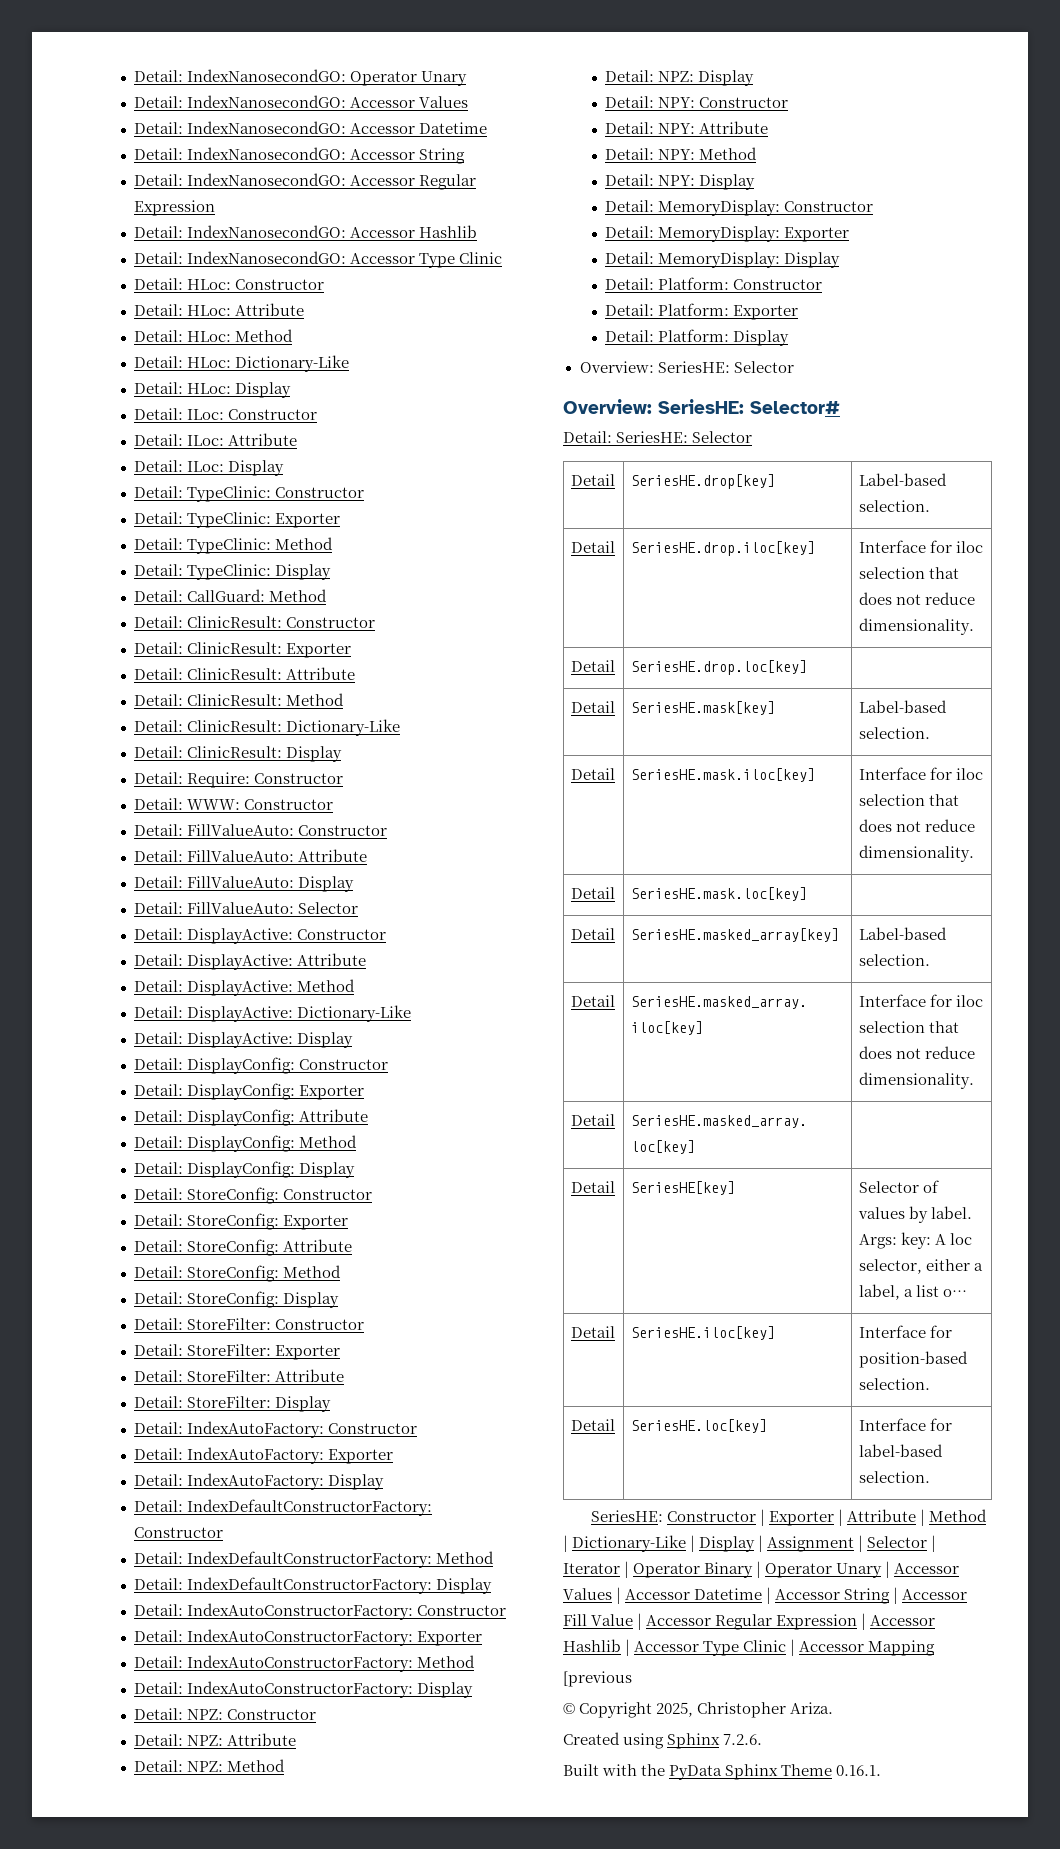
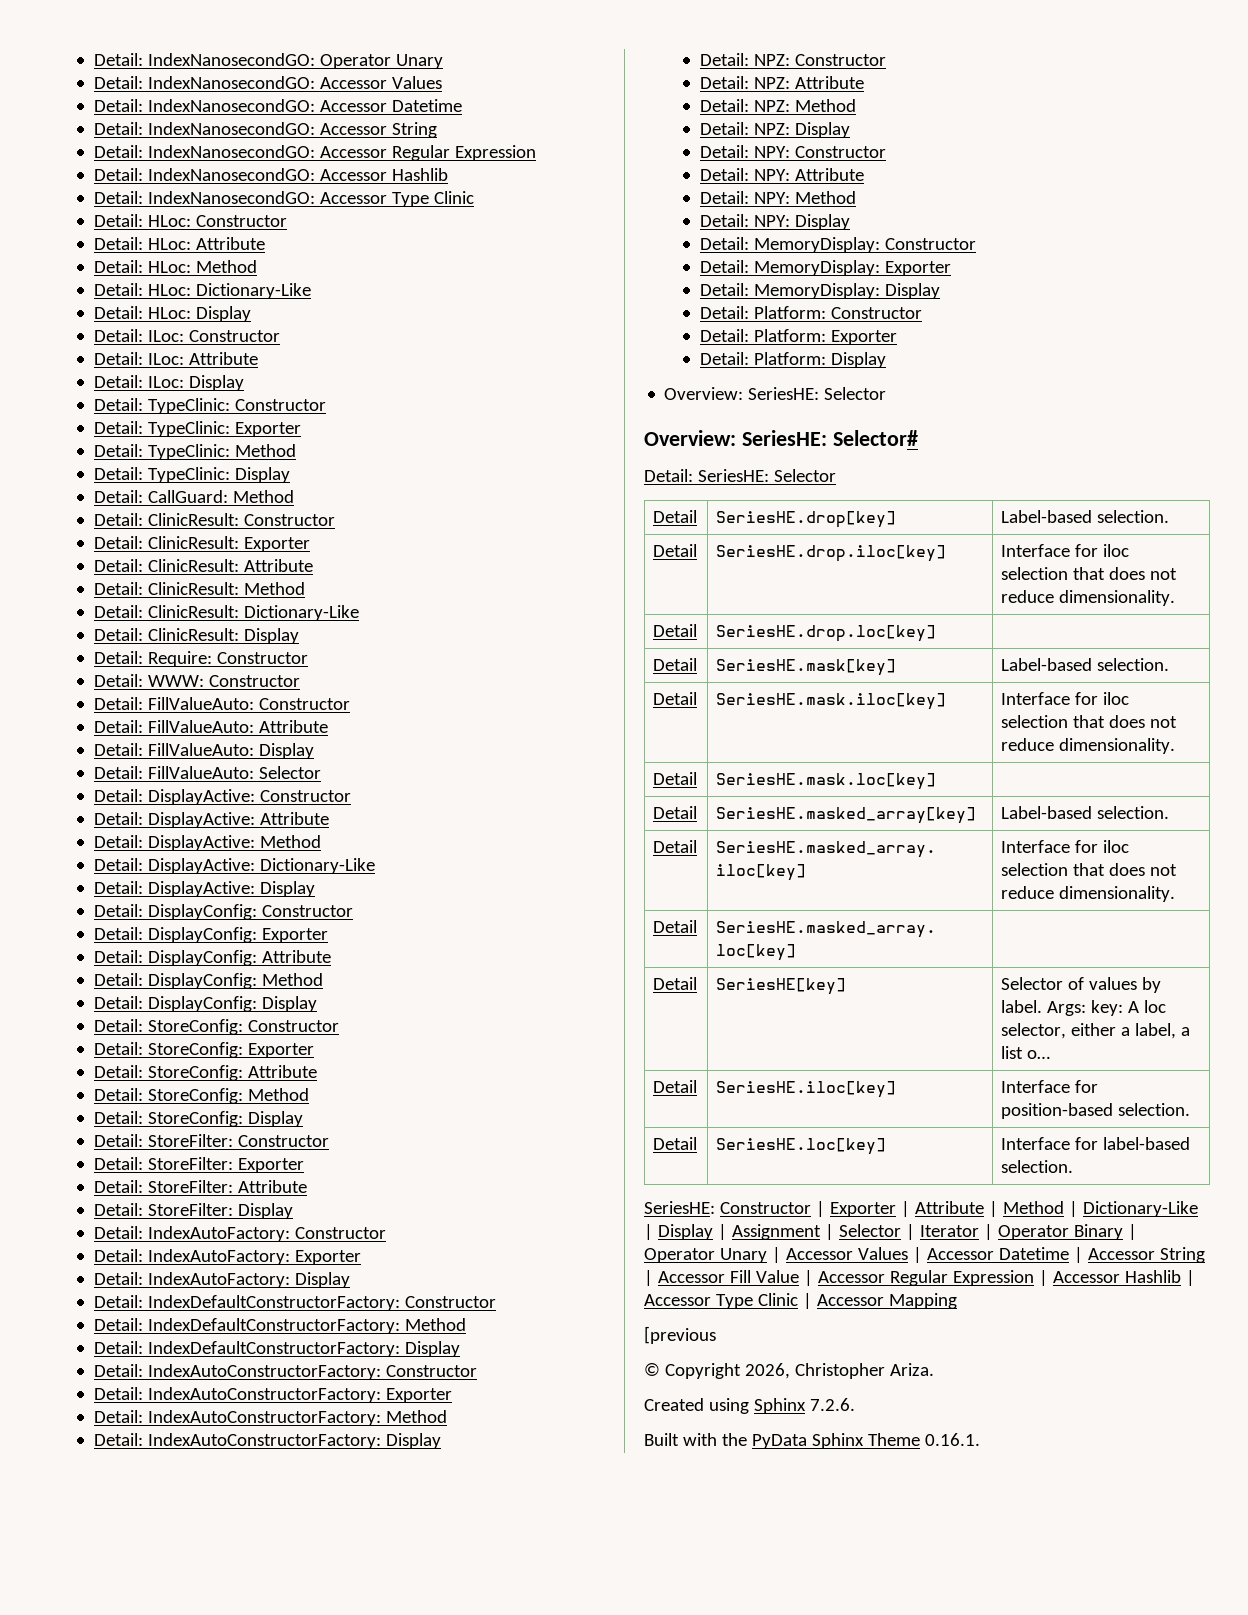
[656,1702,694,1717] 2025, -> [744,1363,790,1379] 2026,

